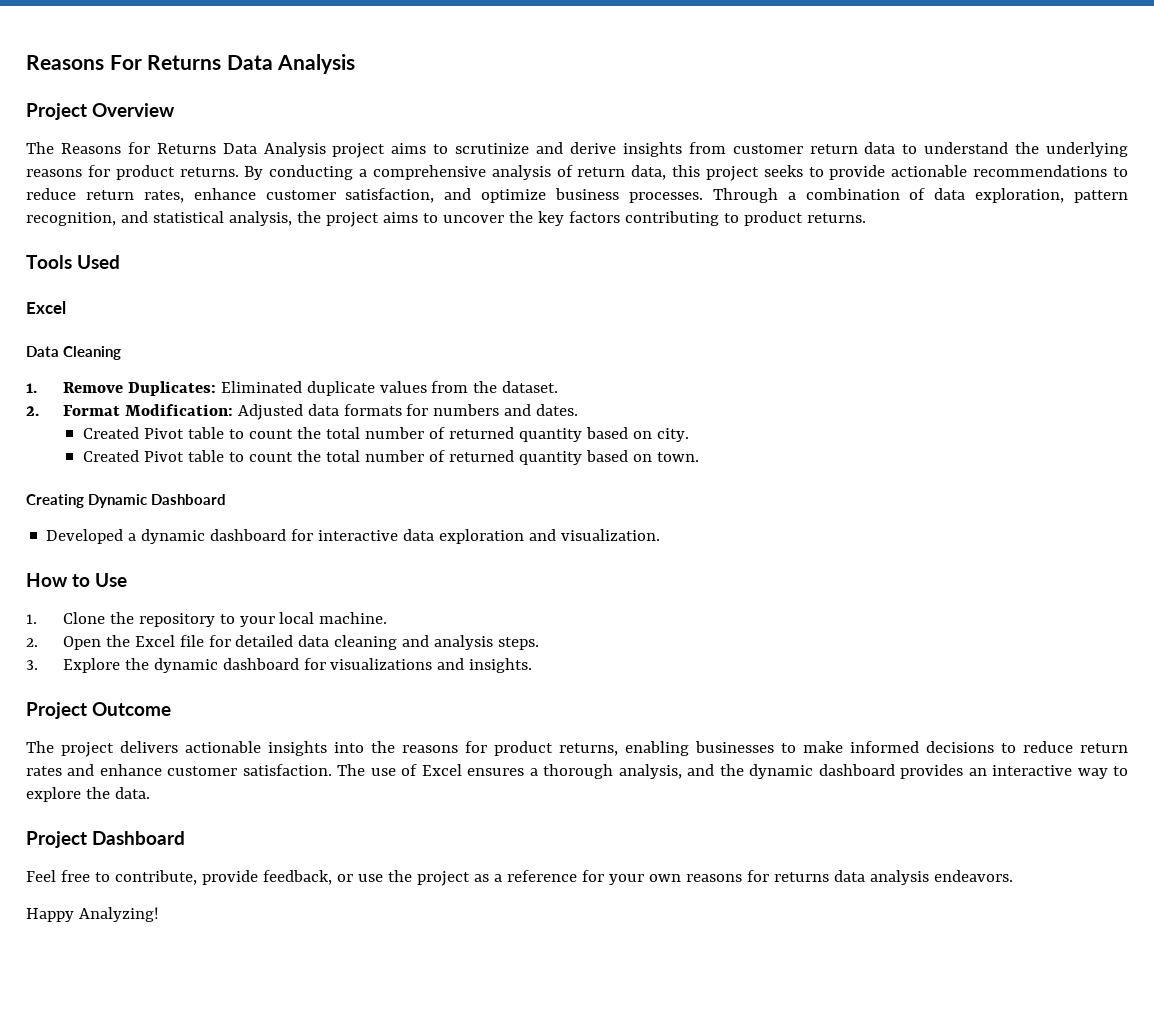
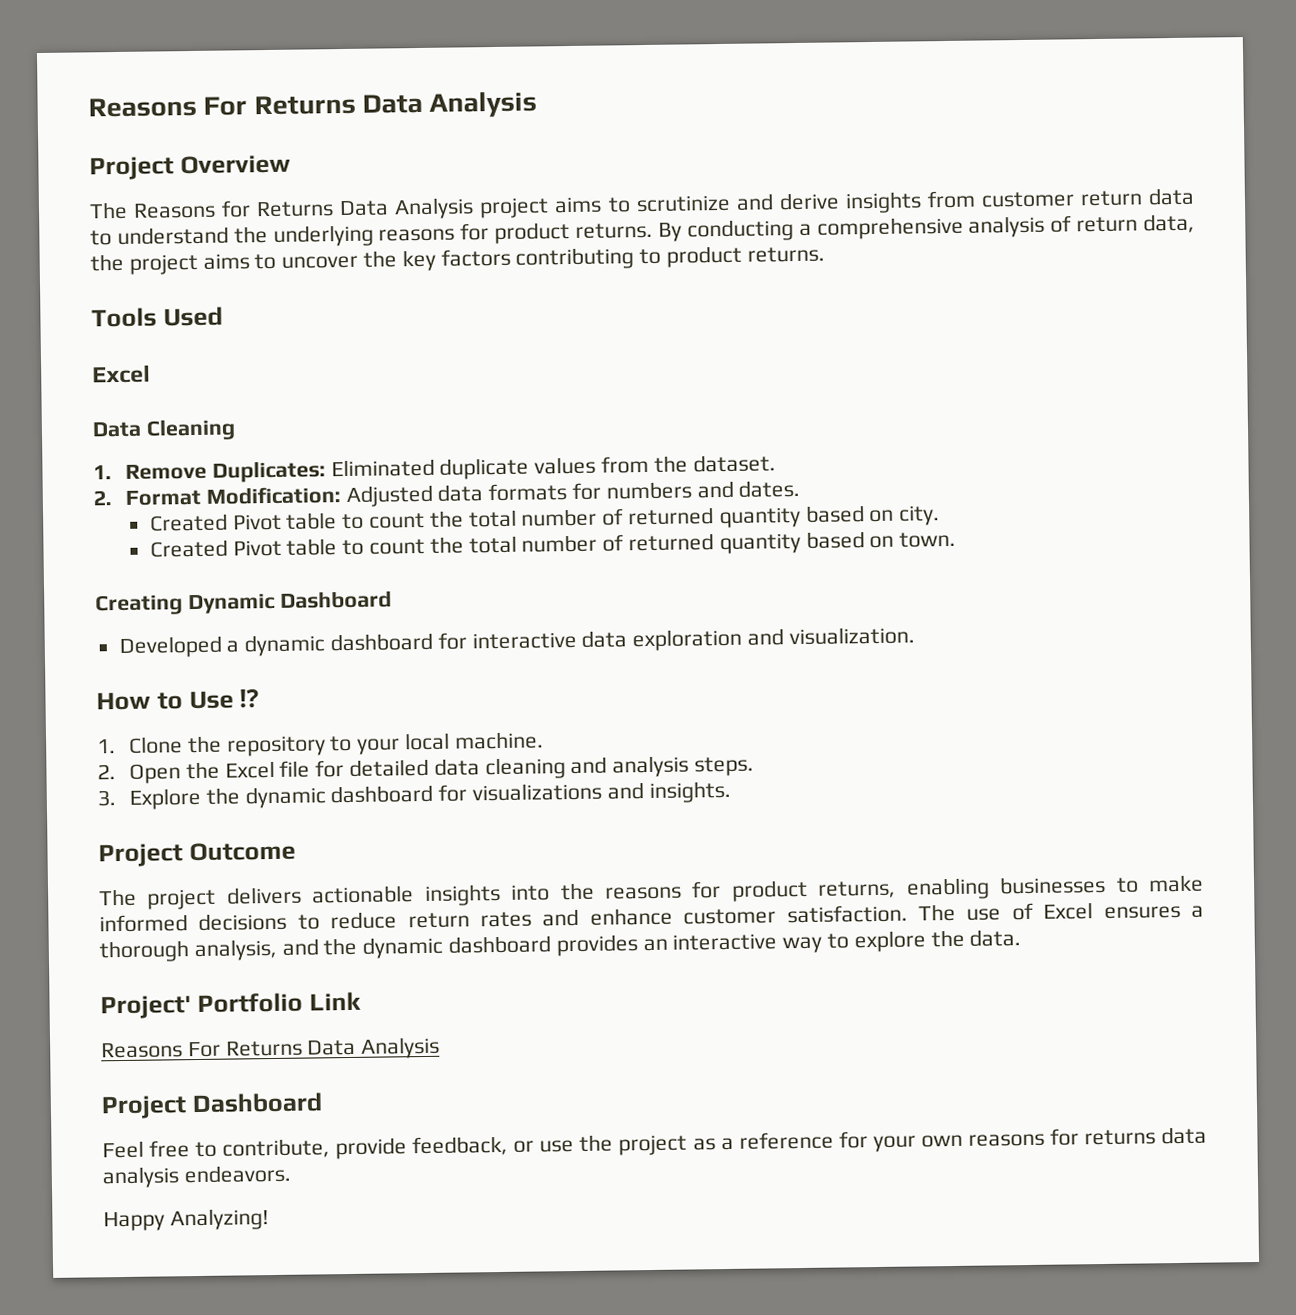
[672,165,1129,181] [26,188,1128,203] [26,211,292,226] this project seeks to provide actionable recommendations to reduce return rates, enhance customer satisfaction, and optimize business processes. Through a combination of data exploration, pattern recognition, and statistical analysis, -> (1195, 223) none
(127, 580) none -> [239,689,260,708] ⁉
(150, 793) none -> [100,991,361,1020] [101,1036,441,1059] // Project' Portfolio Link // Reasons For Returns Data Analysis

